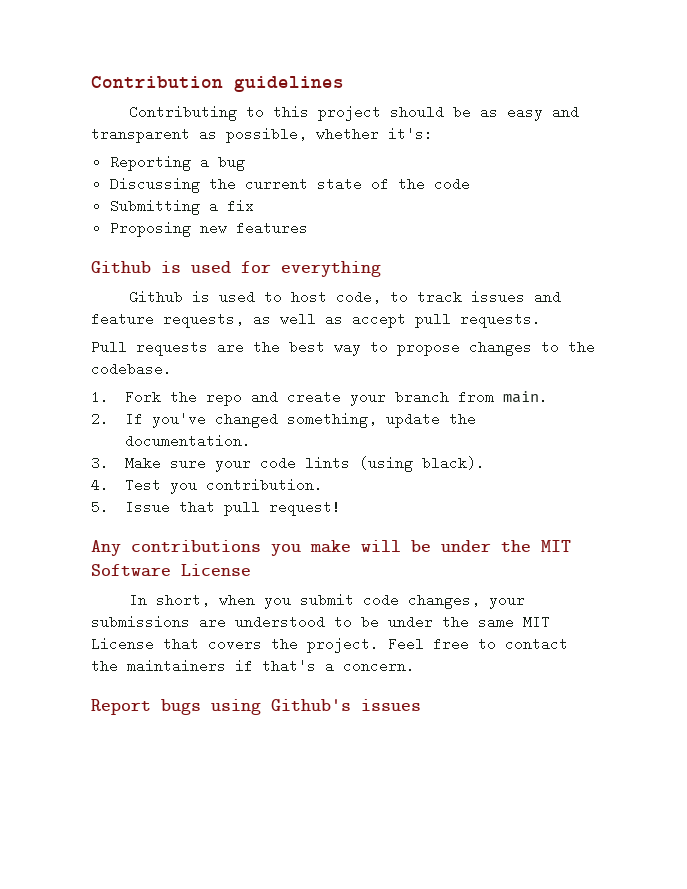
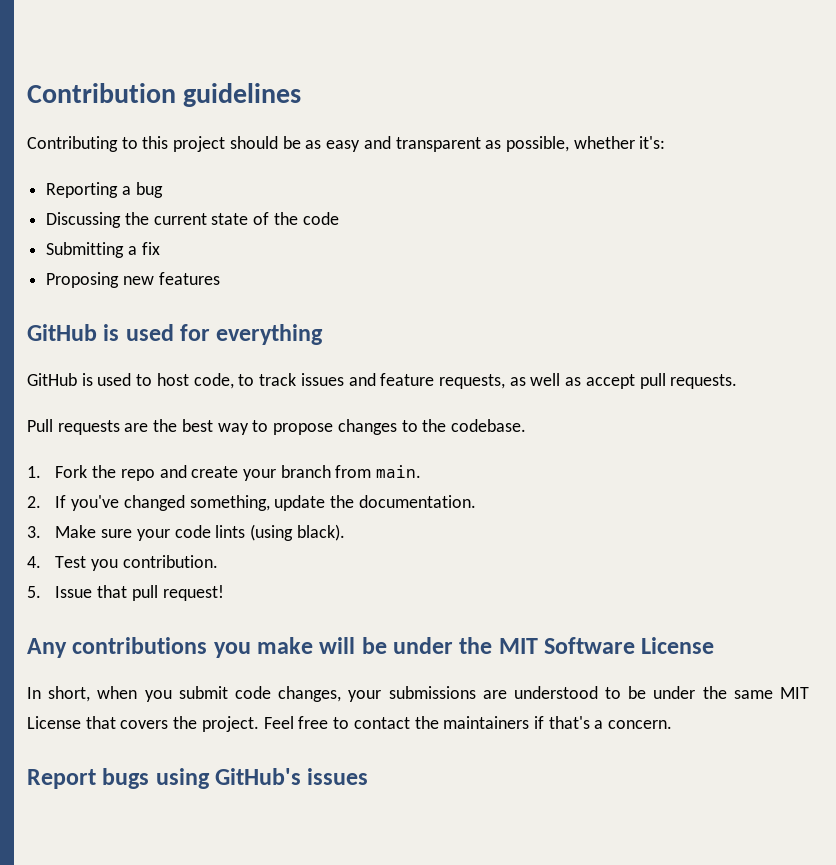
[91,261,151,273] Github -> [27,324,97,341] GitHub
[129,290,184,304] Github -> [27,373,77,386] GitHub
[271,699,351,711] Github's -> [215,768,302,785] GitHub's

